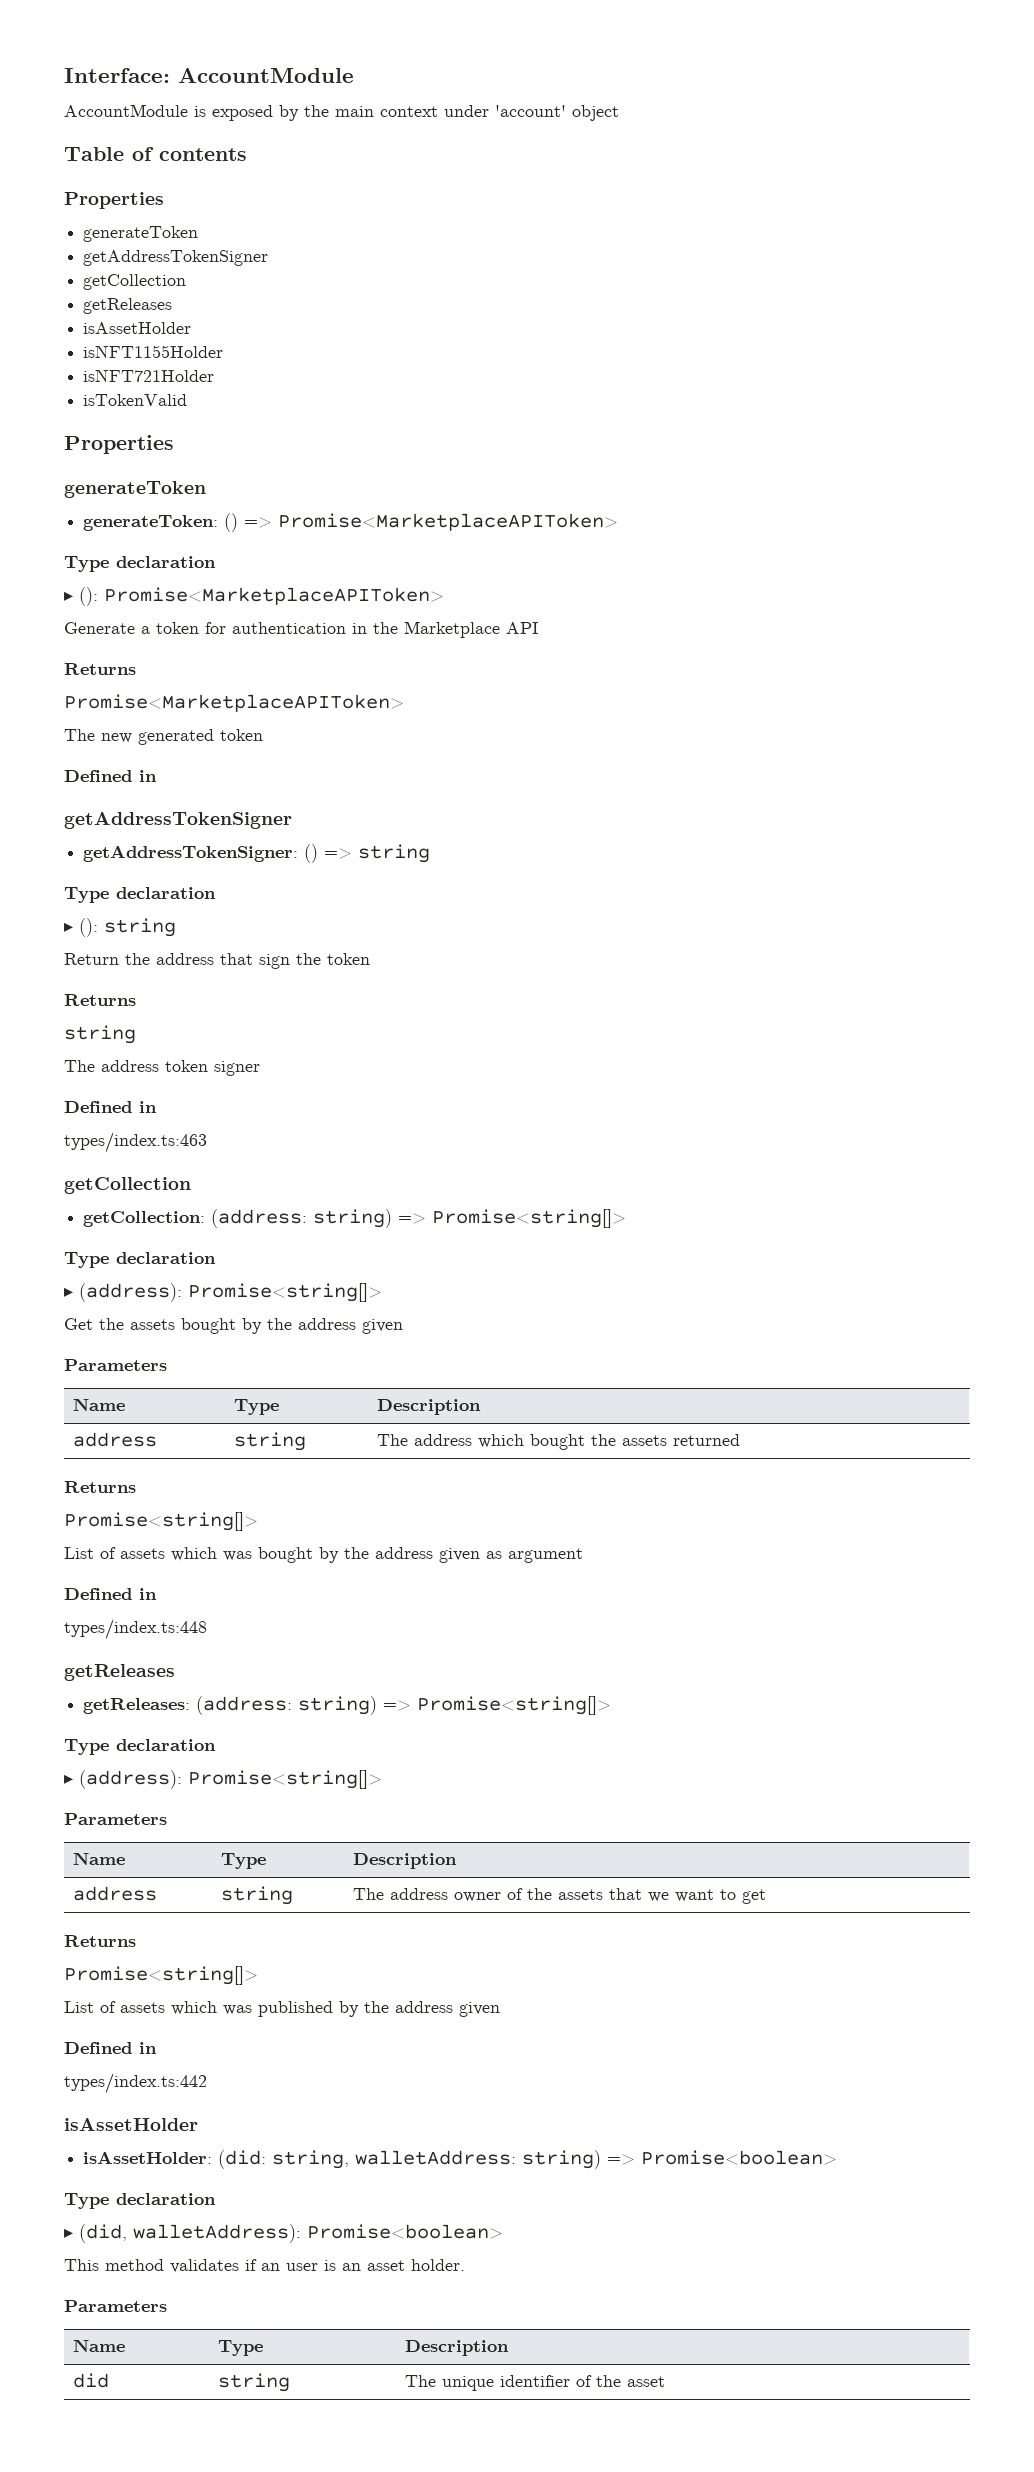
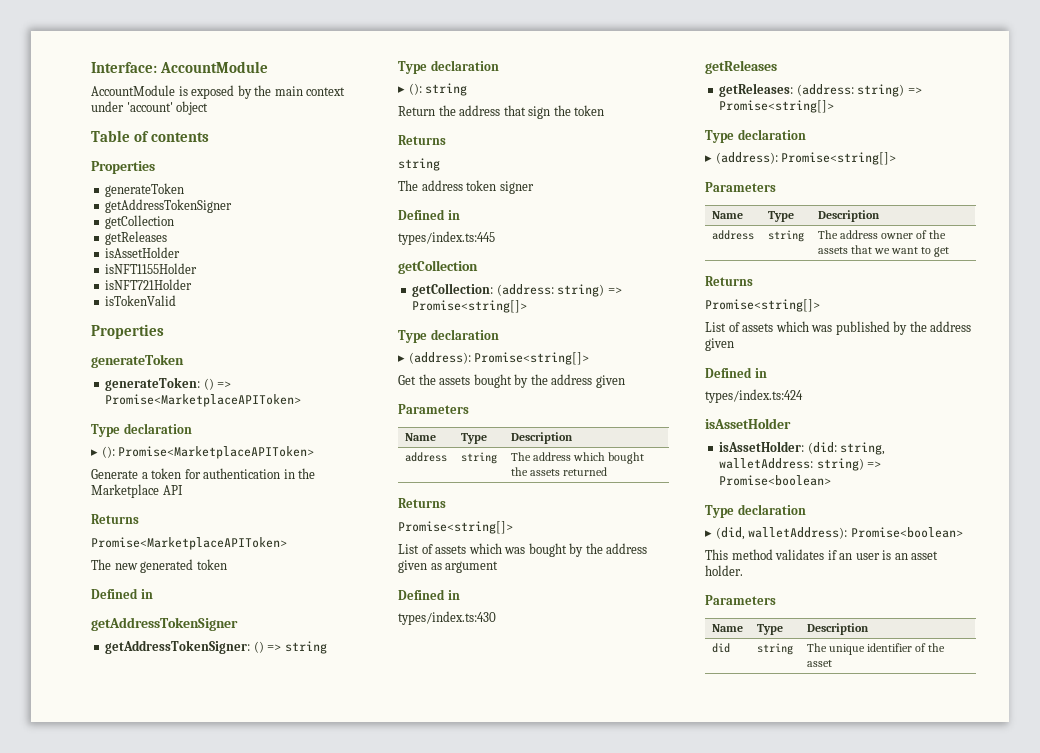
[64,1132,207,1153] types/index.ts:463 -> [398,231,495,245] types/index.ts:445
[64,1619,207,1640] types/index.ts:448 -> [398,611,496,625] types/index.ts:430
[64,2073,207,2094] types/index.ts:442 -> [705,389,803,403] types/index.ts:424

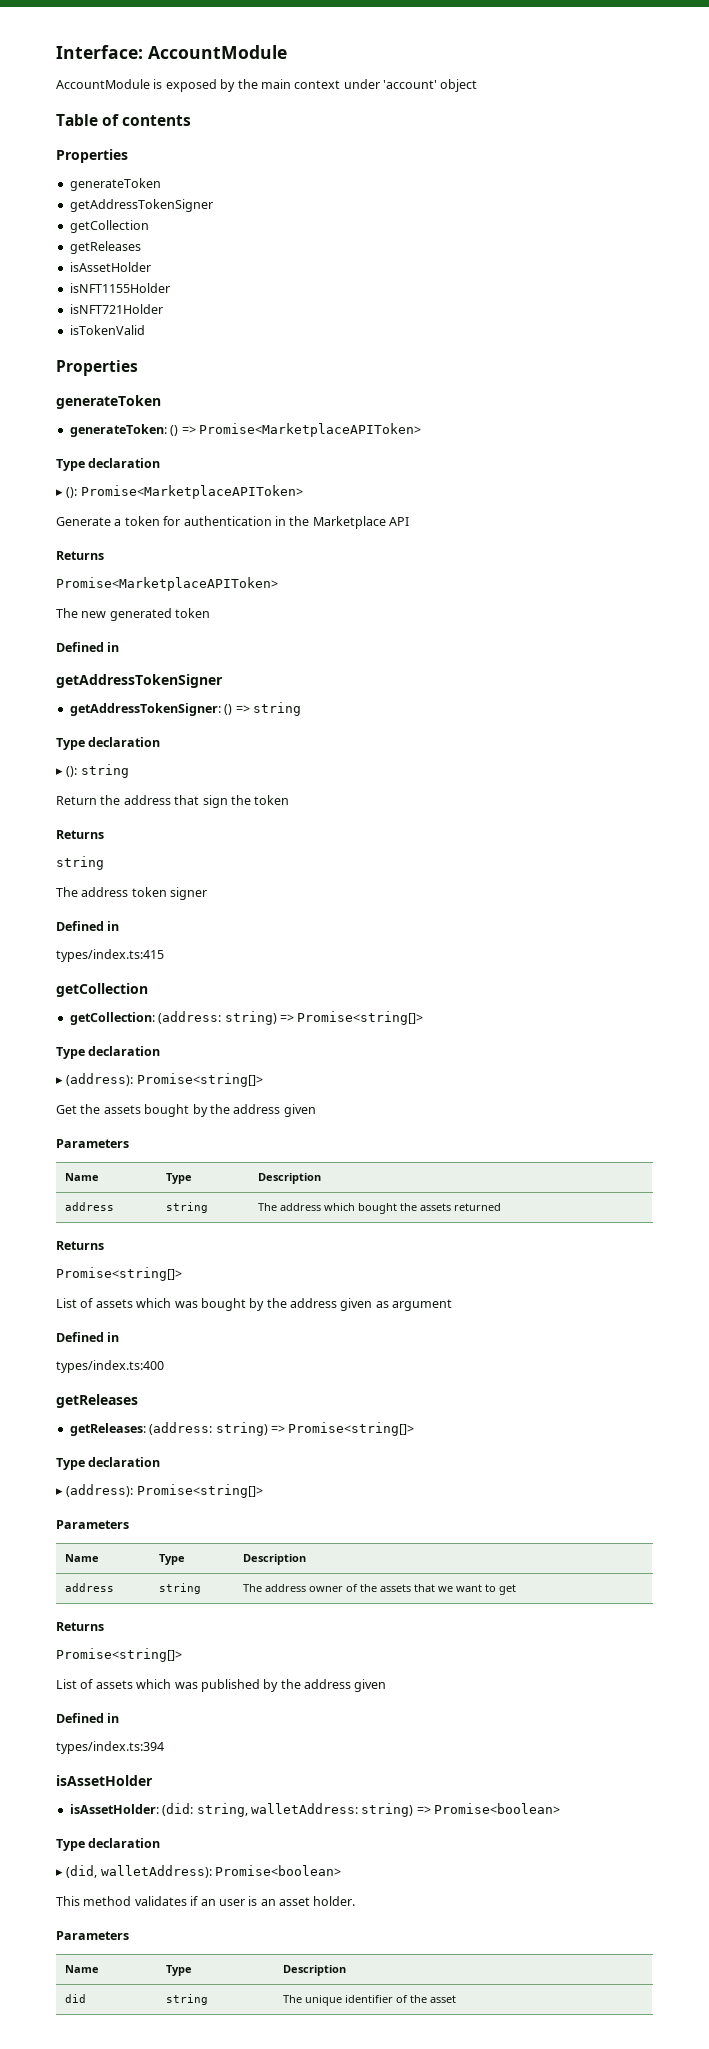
[398,231,495,245] types/index.ts:445 -> [56,949,164,962] types/index.ts:415
[398,611,496,625] types/index.ts:430 -> [56,1360,164,1373] types/index.ts:400
[705,389,803,403] types/index.ts:424 -> [56,1741,164,1754] types/index.ts:394

